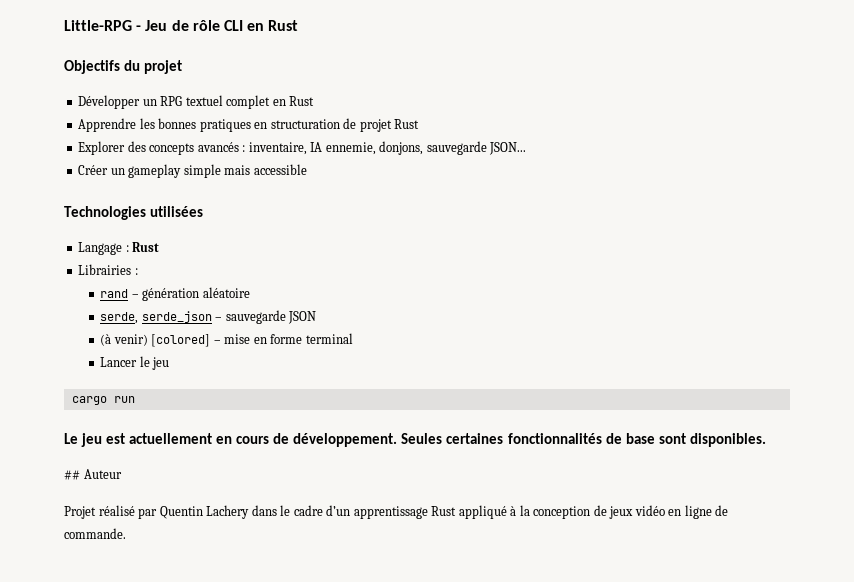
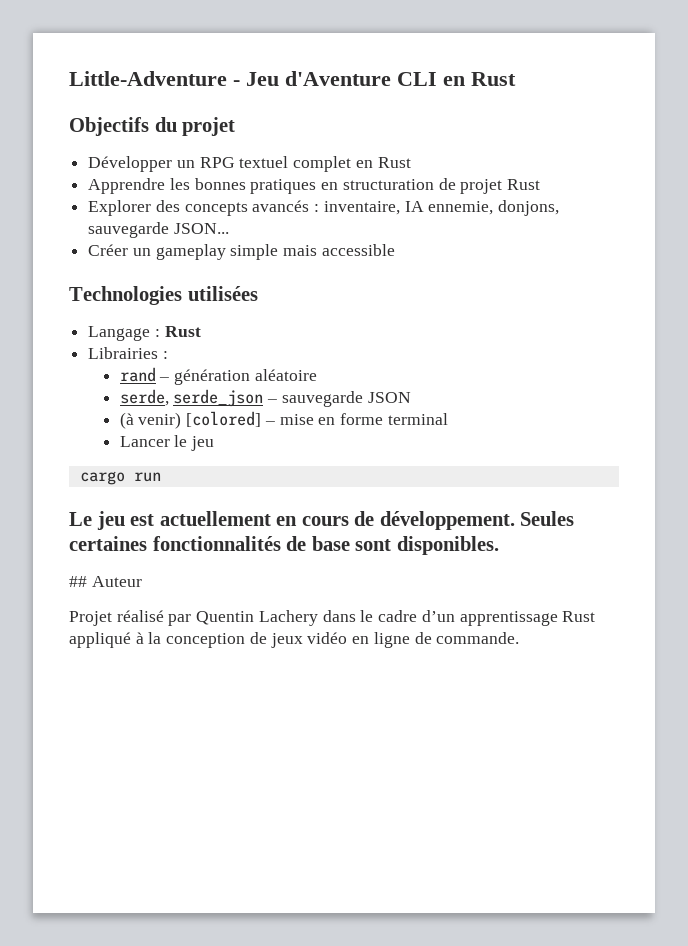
[64,20,132,31] Little-RPG -> [69,71,227,86] Little-Adventure
[171,20,220,31] de rôle -> [285,71,391,86] d'Aventure

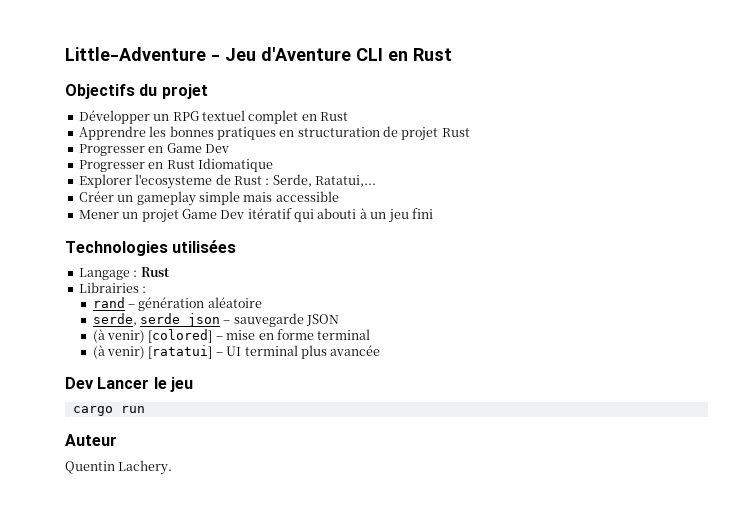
[88,200,560,216] [88,222,229,238] Explorer des concepts avancés : inventaire, IA ennemie, donjons, sauvegarde JSON... -> [78,143,229,156] [78,158,273,172] [78,174,376,189] Progresser en Game Dev // Progresser en Rust Idiomatique // Explorer l'ecosysteme de Rust : Serde, Ratatui,...
(395, 250) none -> [78,208,433,223] // Mener un projet Game Dev itératif qui abouti à un jeu fini
(448, 419) none -> [92,345,381,359] [65,377,93,389] (à venir) [ratatui] – UI terminal plus avancée // Dev
[69,511,575,530] [69,536,499,555] [69,576,142,587] [69,610,596,626] [69,632,520,648] Le jeu est actuellement en cours de développement. Seules certaines fonctionnalités de base sont disponibles. // ## Auteur // Projet réalisé par Quentin Lachery dans le cadre d’un apprentissage Rust appliqué à la conception de jeux vidéo en ligne de commande. -> [65,434,117,446] [65,460,173,475] Auteur // Quentin Lachery.

